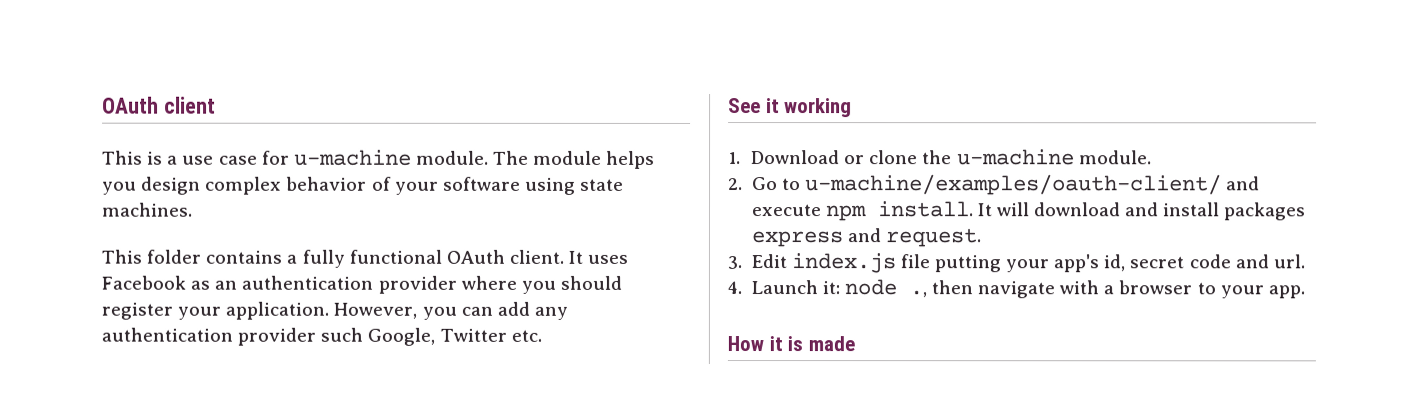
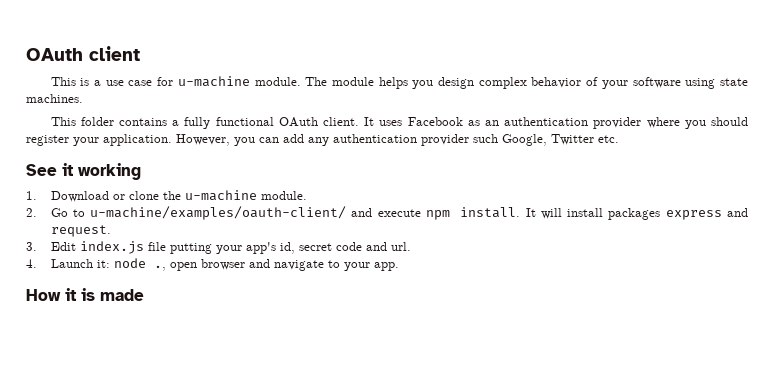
[1033,202,1160,217] download and -> (562, 213) none
[930,280,1193,299] then navigate with a browser -> [169,259,324,271] open browser and navigate

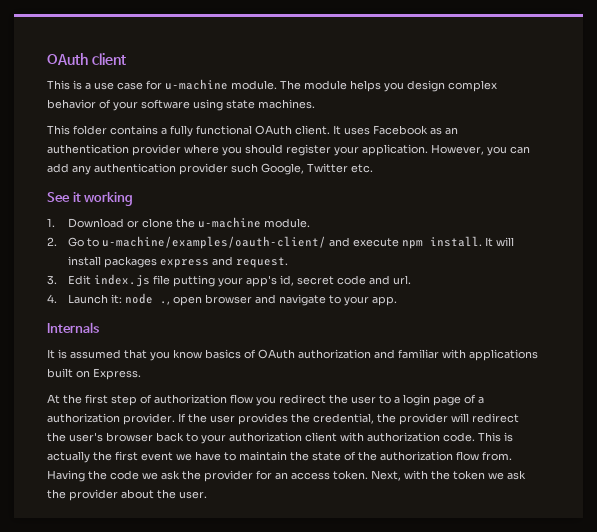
[26,288,144,301] How it is made -> [47,322,99,333] [47,349,538,361] [47,368,141,380] [47,394,484,406] [47,413,519,425] [47,432,513,444] [47,451,512,463] [47,470,526,482] [47,489,207,501] Internals // It is assumed that you know basics of OAuth authorization and familiar with applications built on Express. // At the first step of authorization flow you redirect the user to a login page of a authorization provider. If the user provides the credential, the provider will redirect the user's browser back to your authorization client with authorization code. This is actually the first event we have to maintain the state of the authorization flow from. Having the code we ask the provider for an access token. Next, with the token we ask the provider about the user.

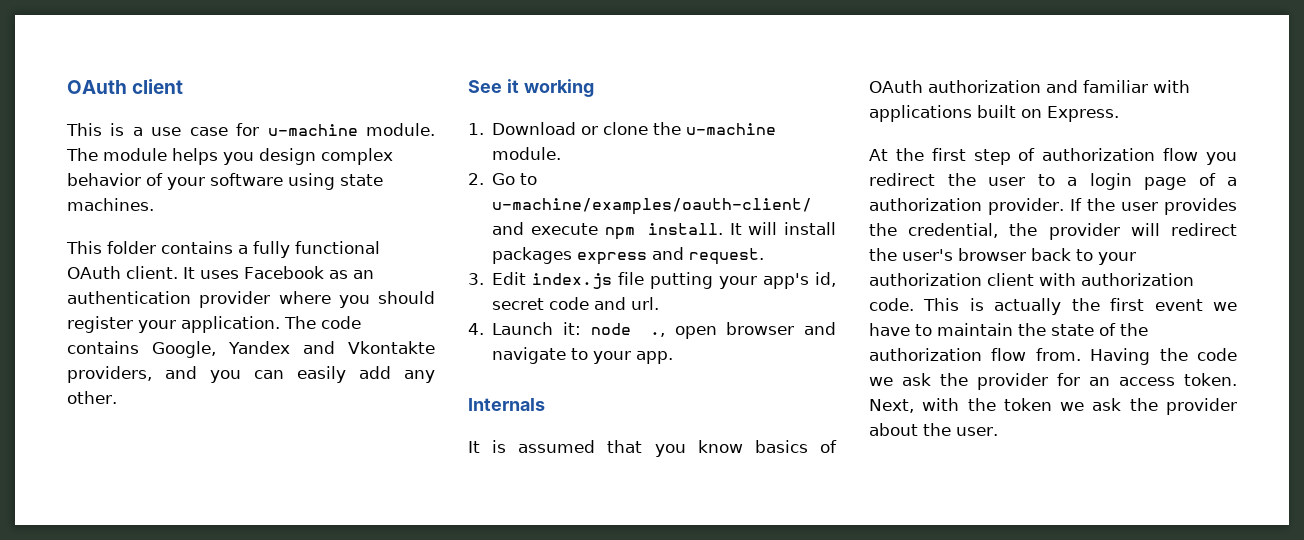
[431,144,484,155] However, -> [284,316,361,329] [67,341,435,358] [67,366,197,383] The code contains Google, Yandex and Vkontakte providers, and
(530, 150) none -> [297,366,346,383] easily
[94,163,373,175] authentication provider such Google, Twitter etc. -> [67,391,117,404] other.

